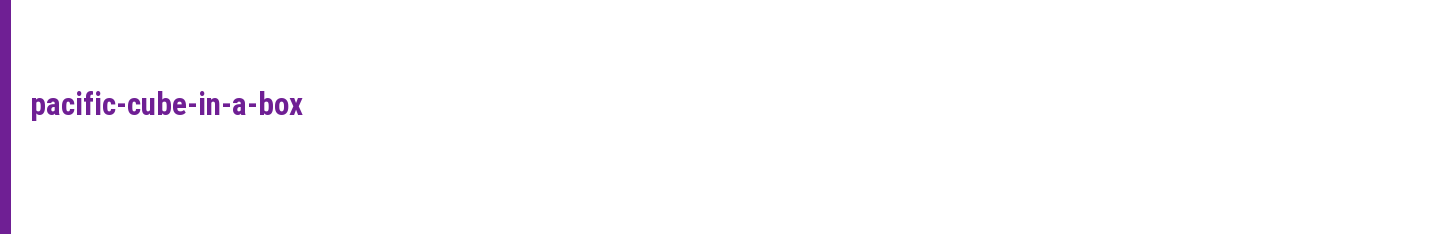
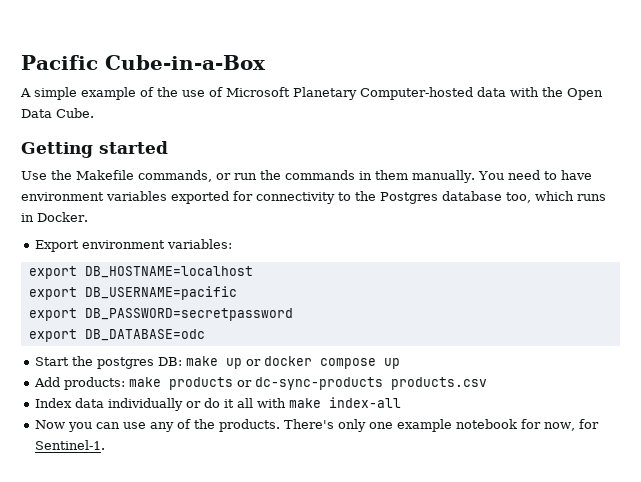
[30,91,303,121] pacific-cube-in-a-box -> [21,55,266,70] [20,87,603,100] [21,108,94,118] [21,141,168,158] [21,170,592,183] [21,191,606,204] [21,212,88,222] [34,239,232,252] [28,266,253,279] [28,286,237,300] [28,308,293,321] [28,329,205,342] [34,356,400,369] [33,377,487,390] [34,397,401,411] [34,419,599,432] [34,440,105,450] Pacific Cube-in-a-Box // A simple example of the use of Microsoft Planetary Computer-hosted data with the Open Data Cube. // Getting started // Use the Makefile commands, or run the commands in them manually. You need to have environment variables exported for connectivity to the Postgres database too, which runs in Docker. // Export environment variables: // export DB_HOSTNAME=localhost // export DB_USERNAME=pacific // export DB_PASSWORD=secretpassword // export DB_DATABASE=odc // Start the postgres DB: make up or docker compose up // Add products: make products or dc-sync-products products.csv // Index data individually or do it all with make index-all // Now you can use any of the products. There's only one example notebook for now, for Sentinel-1.

